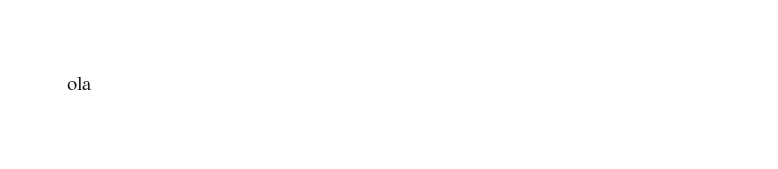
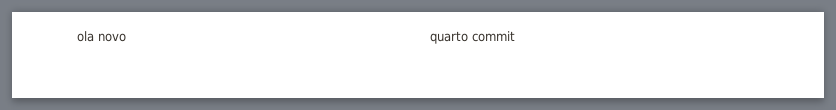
(92, 84) none -> [98,33,126,42] [430,31,515,44] novo // quarto commit

